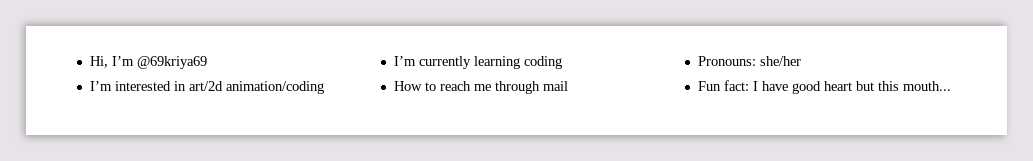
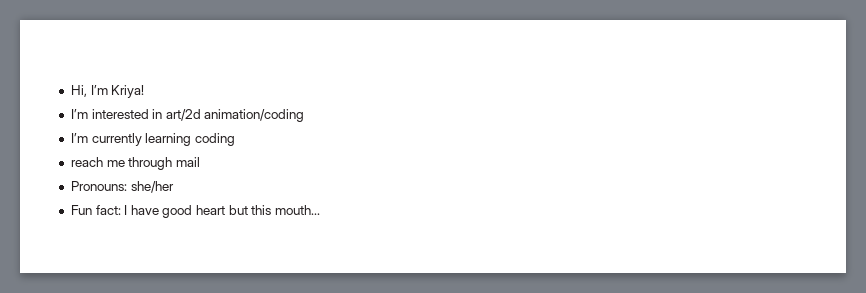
[136,56,207,69] @69kriya69 -> [111,85,145,98] Kriya!
[393,81,436,91] How to -> (235, 139) none

